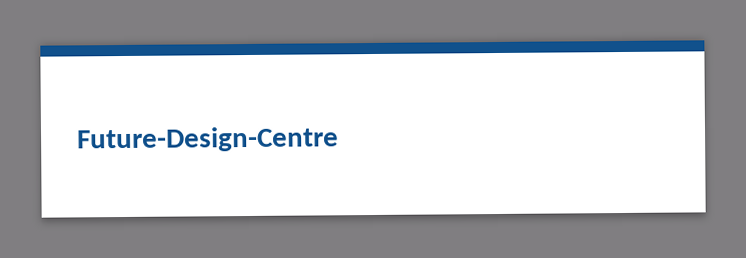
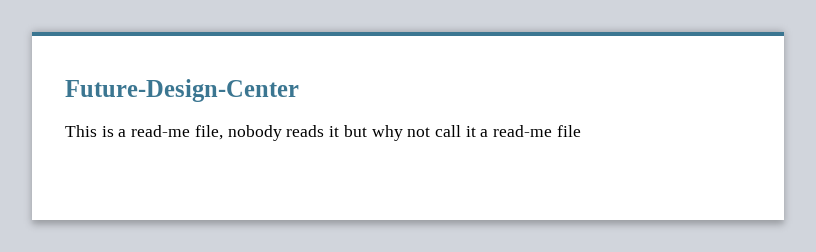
[76,126,339,153] Future-Design-Centre -> [65,79,299,102] [65,125,581,141] Future-Design-Center // This is a read-me file, nobody reads it but why not call it a read-me file

